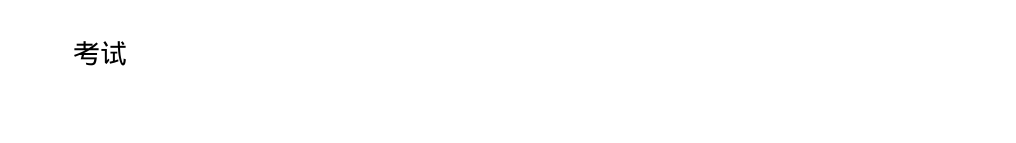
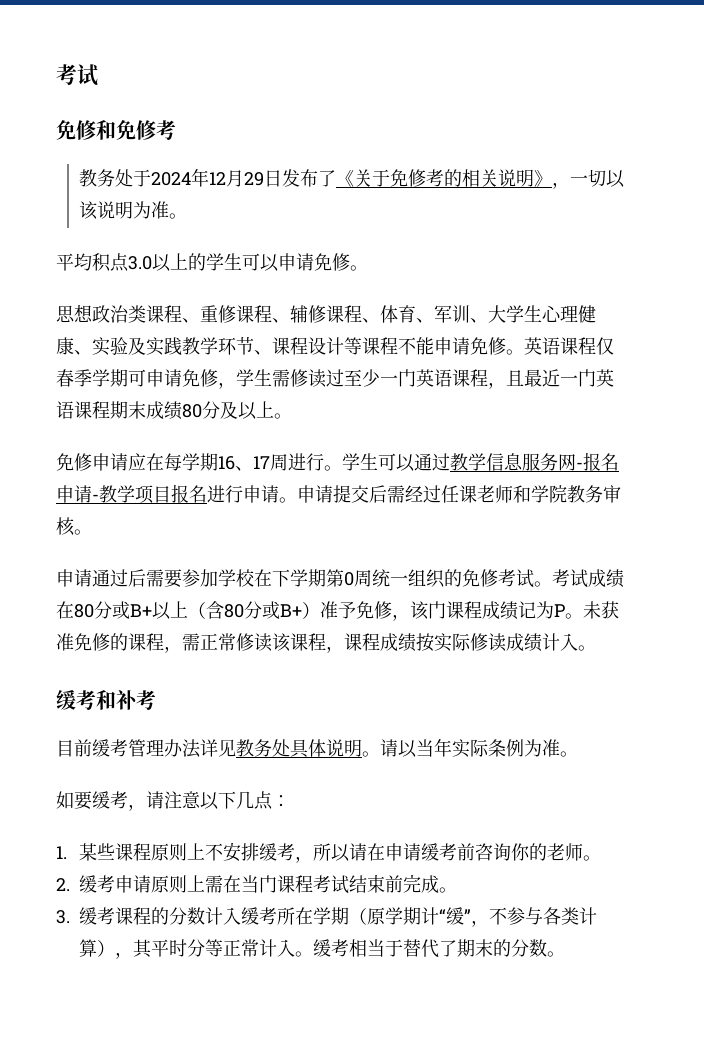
[73,41,127,66] 考试 -> [56,64,98,86] [56,120,176,140] [79,168,626,189] [79,201,188,220] [56,253,368,272] [56,304,596,323] [56,337,614,356] [56,369,614,389] [56,401,292,420] [56,452,619,472] [56,484,621,504] [56,517,92,536] [56,569,624,588] [56,601,619,621] [56,633,596,653] [56,690,156,710] [56,738,578,758] [56,791,290,811] [56,842,602,863] [56,874,458,894] [56,907,598,927] [79,939,566,959] 考试 // 免修和免修考 // 教务处于2024年12月29日发布了《关于免修考的相关说明》，一切以该说明为准。 // 平均积点3.0以上的学生可以申请免修。 // 思想政治类课程、重修课程、辅修课程、体育、军训、大学生心理健康、实验及实践教学环节、课程设计等课程不能申请免修。英语课程仅春季学期可申请免修，学生需修读过至少一门英语课程，且最近一门英语课程期末成绩80分及以上。 // 免修申请应在每学期16、17周进行。学生可以通过教学信息服务网-报名申请-教学项目报名进行申请。申请提交后需经过任课老师和学院教务审核。 // 申请通过后需要参加学校在下学期第0周统一组织的免修考试。考试成绩在80分或B+以上（含80分或B+）准予免修，该门课程成绩记为P。未获准免修的课程，需正常修读该课程，课程成绩按实际修读成绩计入。 // 缓考和补考 // 目前缓考管理办法详见教务处具体说明。请以当年实际条例为准。 // 如要缓考，请注意以下几点： // 1.某些课程原则上不安排缓考，所以请在申请缓考前咨询你的老师。 // 2.缓考申请原则上需在当门课程考试结束前完成。 // 3.缓考课程的分数计入缓考所在学期（原学期计“缓”，不参与各类计算），其平时分等正常计入。缓考相当于替代了期末的分数。

